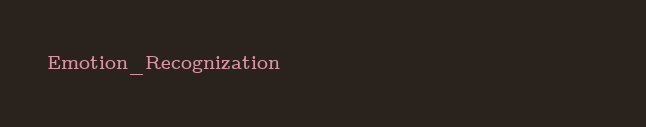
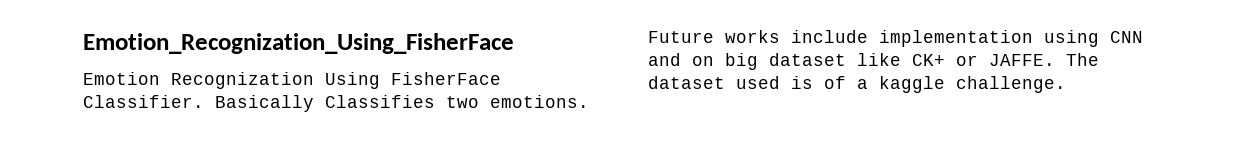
[47,56,280,75] Emotion_Recognization -> [83,33,514,54] [83,72,501,89] [83,95,589,112] [648,30,1143,47] [648,53,1099,70] [648,76,1066,93] Emotion_Recognization_Using_FisherFace // Emotion Recognization Using FisherFace Classifier. Basically Classifies two emotions. Future works include implementation using CNN and on big dataset like CK+ or JAFFE. The dataset used is of a kaggle challenge.

